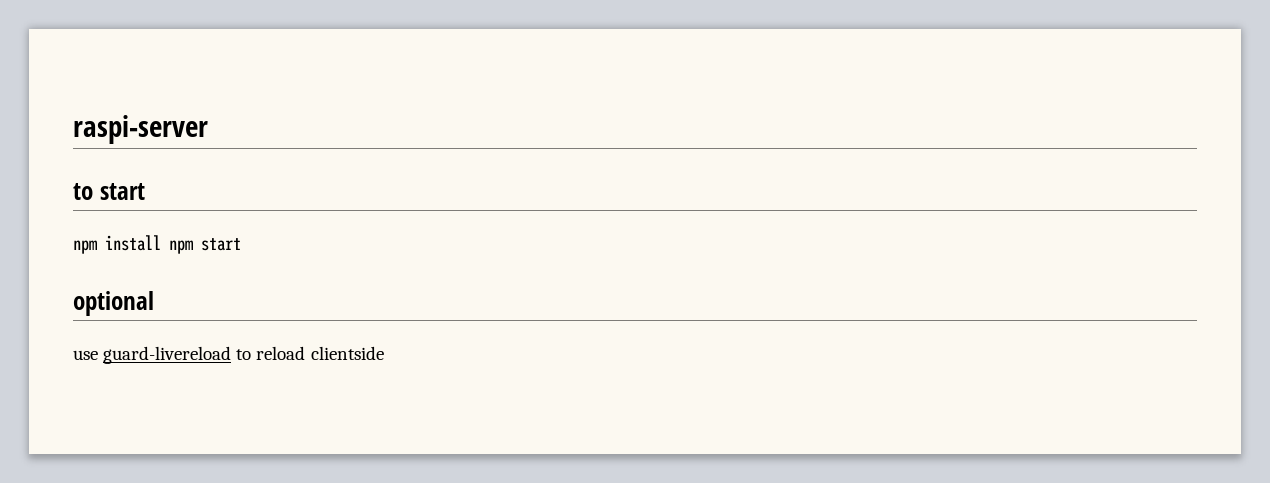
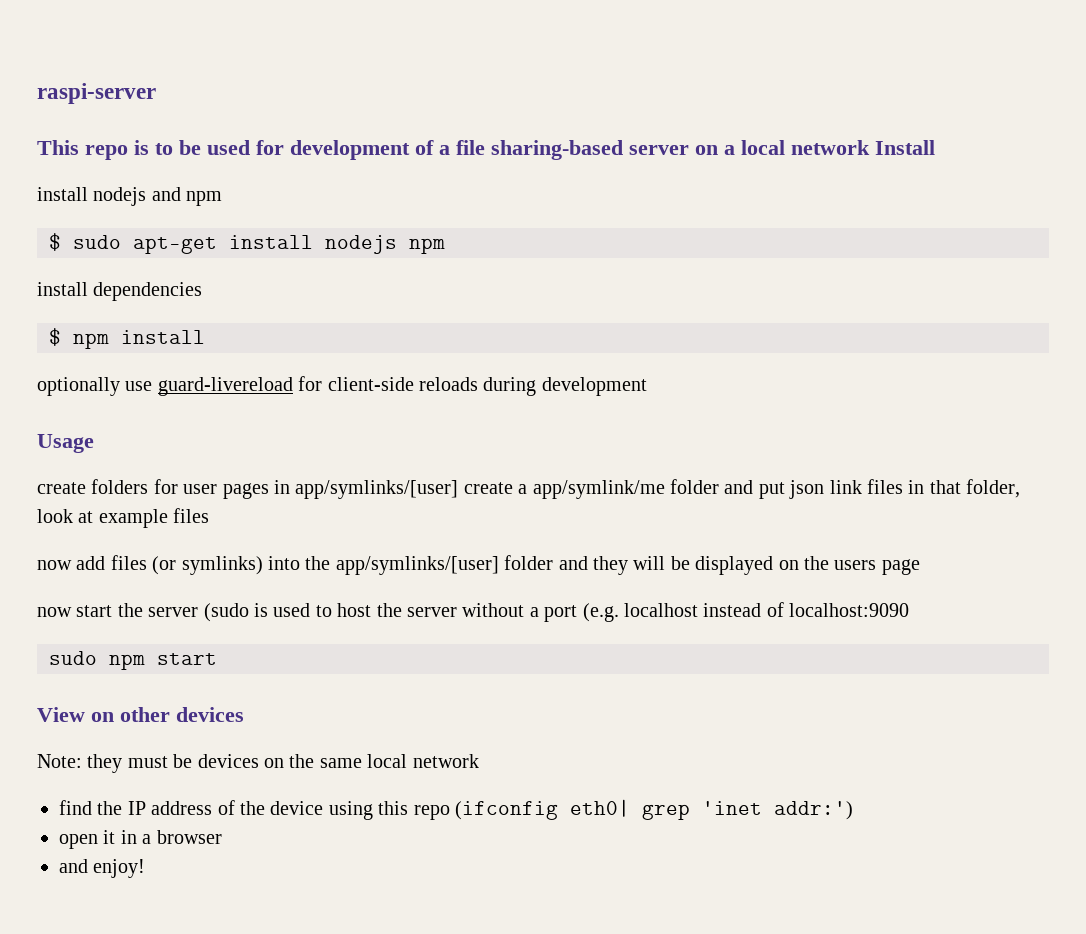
[73,183,145,200] [73,235,241,254] [73,291,154,316] [73,346,384,364] to start // npm install npm start // optional // use guard-livereload to reload clientside -> [37,140,935,160] [37,187,223,206] [49,233,445,254] [37,282,203,301] [49,328,205,349] [37,376,647,396] [37,434,94,453] [37,479,1021,499] [37,508,210,528] [37,555,920,575] [37,602,910,622] [49,651,217,670] [37,707,244,722] [37,754,479,773] [59,799,853,820] [59,830,222,849] [59,859,146,878] This repo is to be used for development of a file sharing-based server on a local network Install // install nodejs and npm // $ sudo apt-get install nodejs npm // install dependencies // $ npm install // optionally use guard-livereload for client-side reloads during development // Usage // create folders for user pages in app/symlinks/[user] create a app/symlink/me folder and put json link files in that folder, look at example files // now add files (or symlinks) into the app/symlinks/[user] folder and they will be displayed on the users page // now start the server (sudo is used to host the server without a port (e.g. localhost instead of localhost:9090 // sudo npm start // View on other devices // Note: they must be devices on the same local network // find the IP address of the device using this repo (ifconfig eth0| grep 'inet addr:') // open it in a browser // and enjoy!

